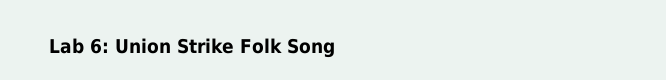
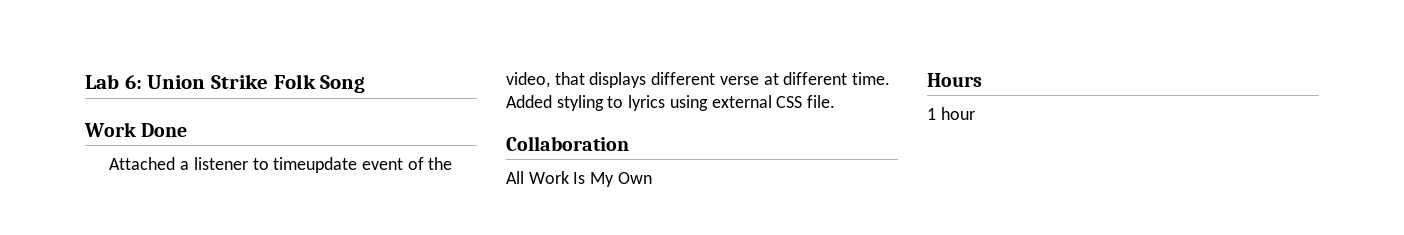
(335, 48) none -> [84,122,188,137] [109,157,453,173] [506,72,891,88] [506,95,836,111] [506,136,629,151] [506,171,652,187] [927,73,982,87] [927,107,975,120] // Work Done // Attached a listener to timeupdate event of the video, that displays different verse at different time. Added styling to lyrics using external CSS file. // Collaboration // All Work Is My Own // Hours // 1 hour

